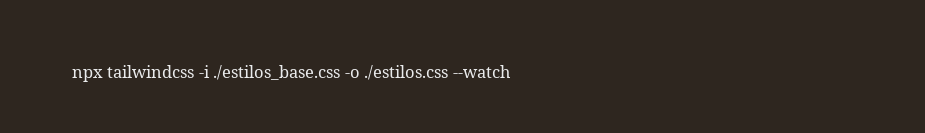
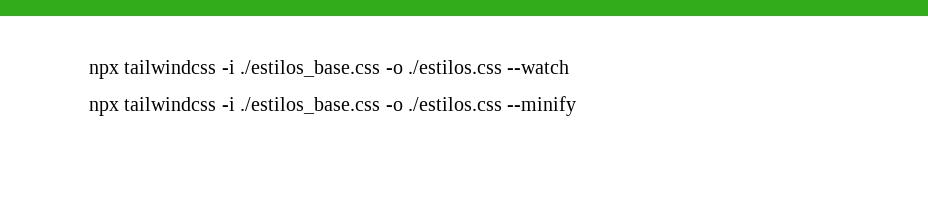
(511, 71) none -> [89,96,577,116] // npx tailwindcss -i ./estilos_base.css -o ./estilos.css --minify

